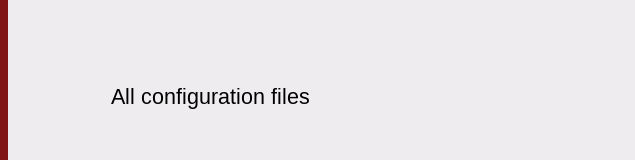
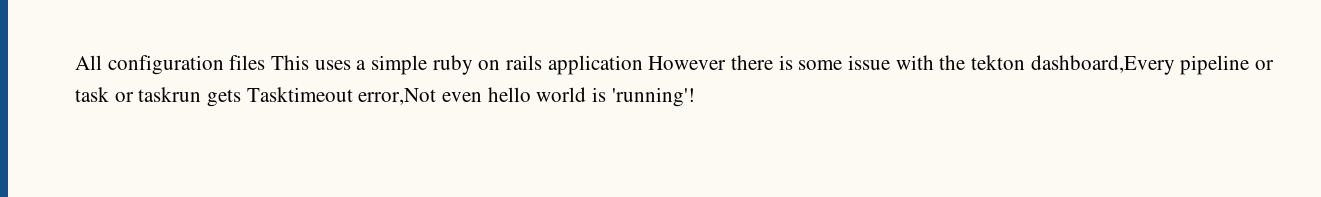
(310, 96) none -> [271,55,1275,75] [75,87,695,107] This uses a simple ruby on rails application However there is some issue with the tekton dashboard,Every pipeline or task or taskrun gets Tasktimeout error,Not even hello world is 'running'!

